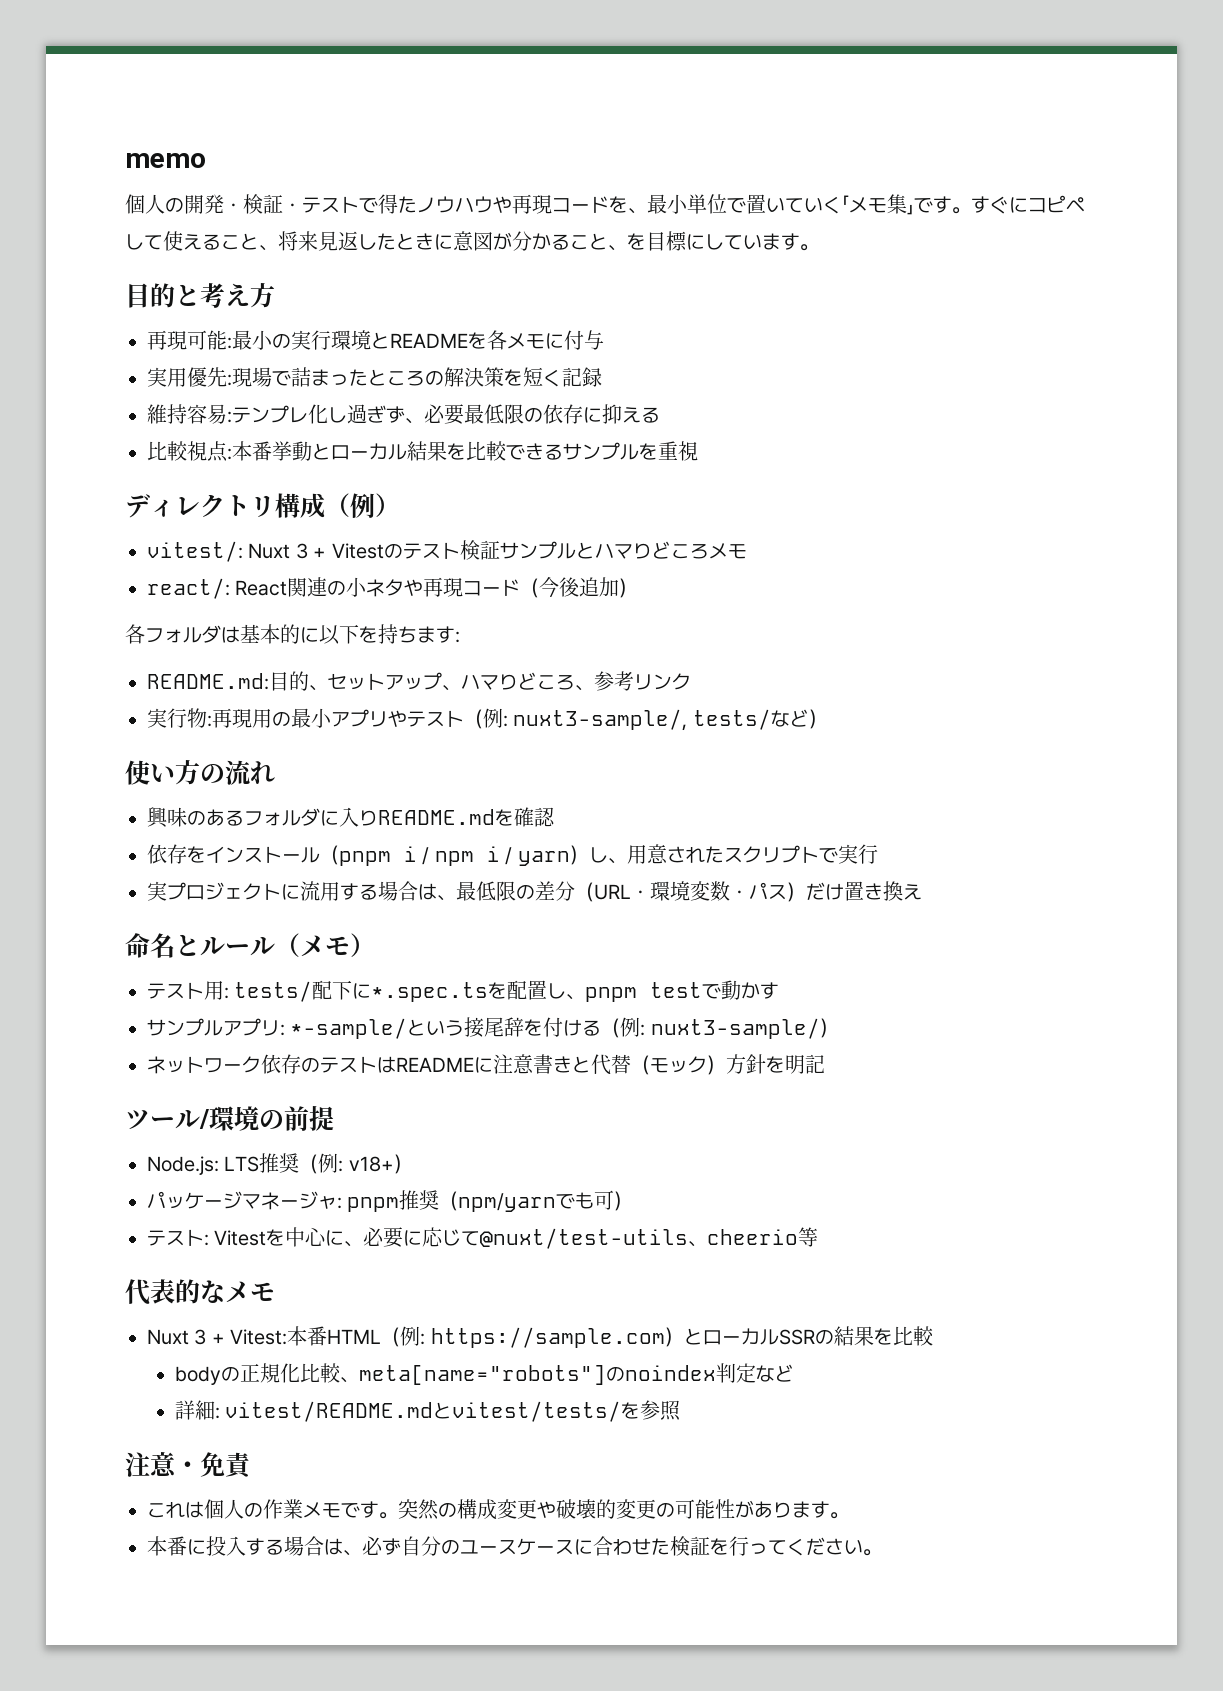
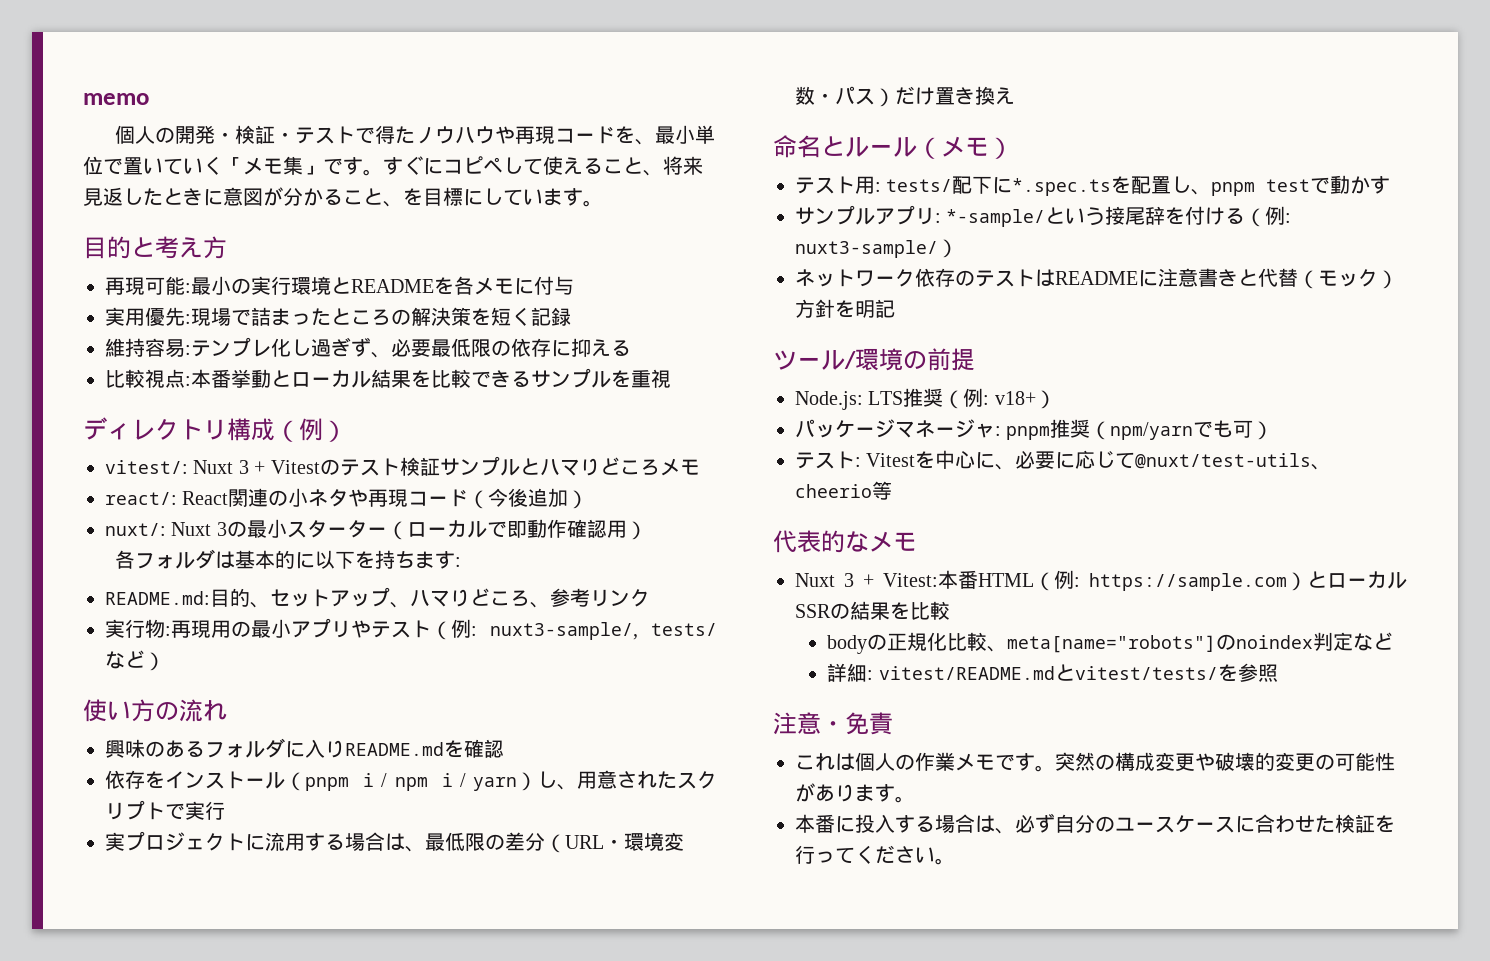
(639, 588) none -> [105,519,647,540] // nuxt/: Nuxt 3の最小スターター（ローカルで即動作確認用）

